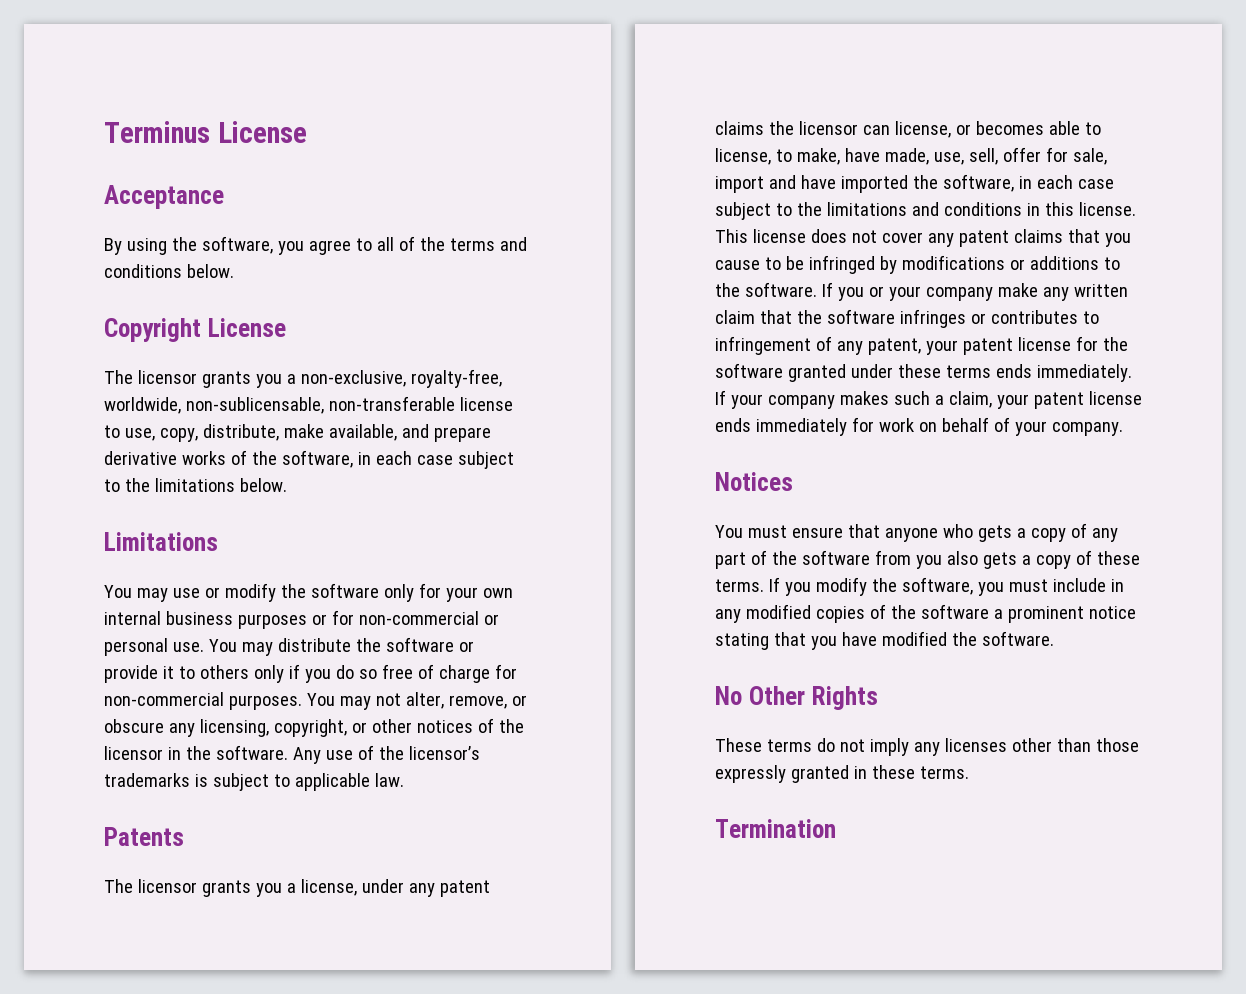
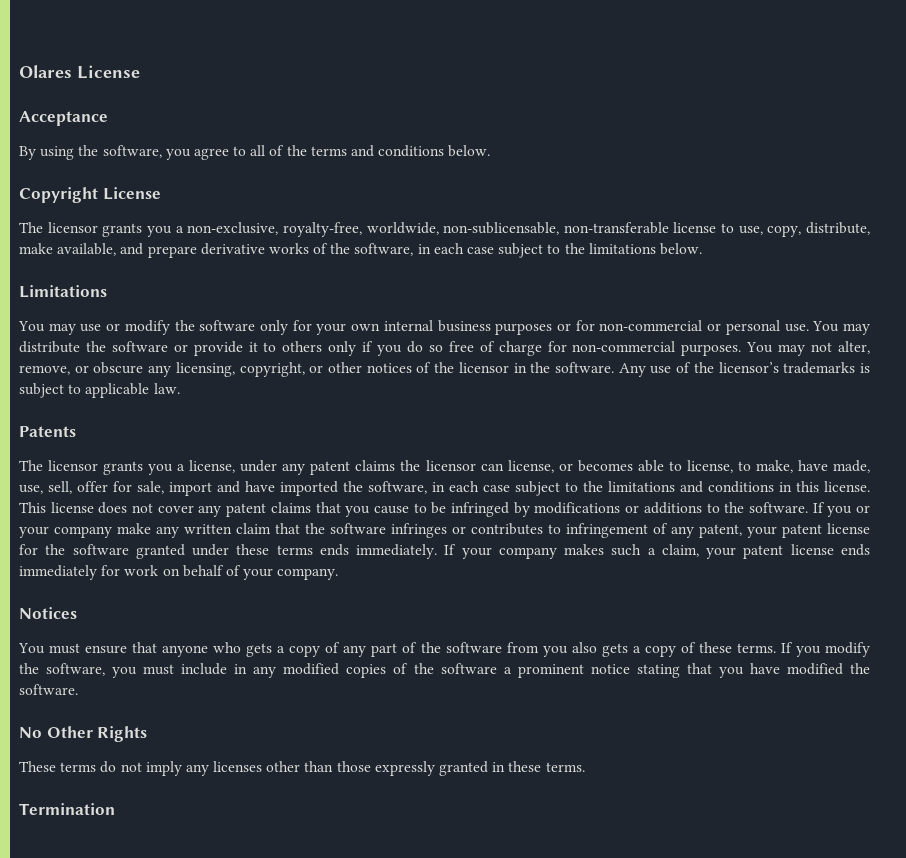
[104,121,210,143] Terminus -> [19,65,72,78] Olares

